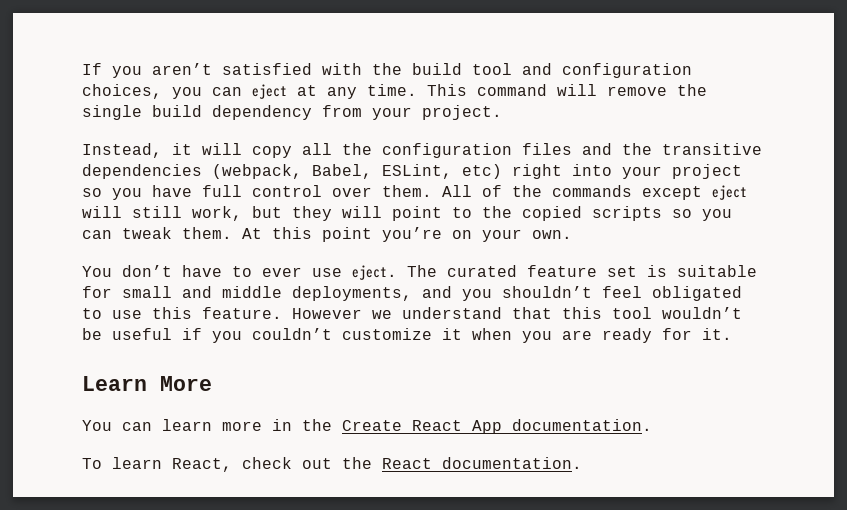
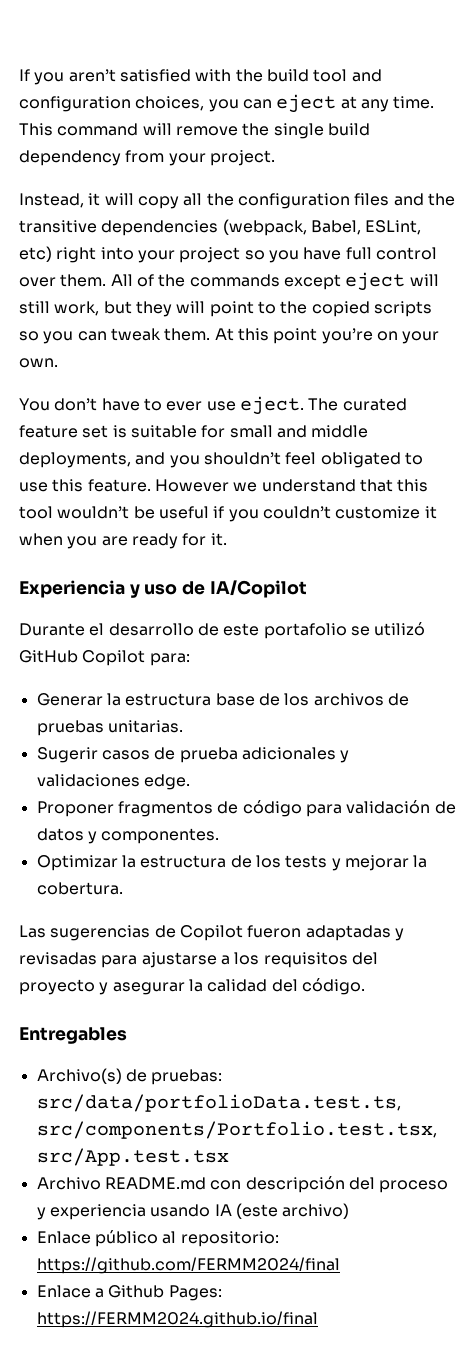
[82,376,212,391] [82,419,652,434] [82,457,582,472] Learn More // You can learn more in the Create React App documentation. // To learn React, check out the React documentation. -> [19,580,307,598] [19,622,426,639] [19,650,190,666] [36,693,409,706] [36,720,183,736] [36,747,350,763] [36,774,190,790] [36,800,456,817] [36,828,220,844] [36,855,428,871] [36,882,123,895] [19,925,404,941] [19,952,378,968] [19,978,365,995] [19,1027,127,1044] [36,1068,223,1085] [36,1094,401,1112] [36,1121,437,1139] [36,1148,229,1166] [36,1176,449,1193] [36,1203,350,1220] [36,1230,279,1247] [36,1257,340,1274] [36,1285,222,1301] [36,1311,318,1328] Experiencia y uso de IA/Copilot // Durante el desarrollo de este portafolio se utilizó GitHub Copilot para: // Generar la estructura base de los archivos de pruebas unitarias. // Sugerir casos de prueba adicionales y validaciones edge. // Proponer fragmentos de código para validación de datos y componentes. // Optimizar la estructura de los tests y mejorar la cobertura. // Las sugerencias de Copilot fueron adaptadas y revisadas para ajustarse a los requisitos del proyecto y asegurar la calidad del código. // Entregables // Archivo(s) de pruebas: src/data/portfolioData.test.ts, src/components/Portfolio.test.tsx, src/App.test.tsx // Archivo README.md con descripción del proceso y experiencia usando IA (este archivo) // Enlace público al repositorio: https://github.com/FERMM2024/final // Enlace a Github Pages: https://FERMM2024.github.io/final

